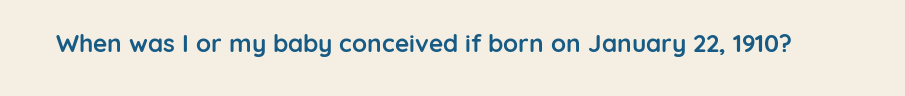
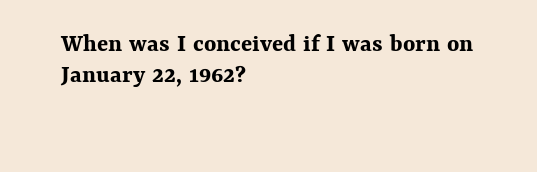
[196,34,482,57] or my baby conceived if -> [192,34,384,51] conceived if I was
[733,34,792,52] 1910? -> [188,65,246,82] 1962?

